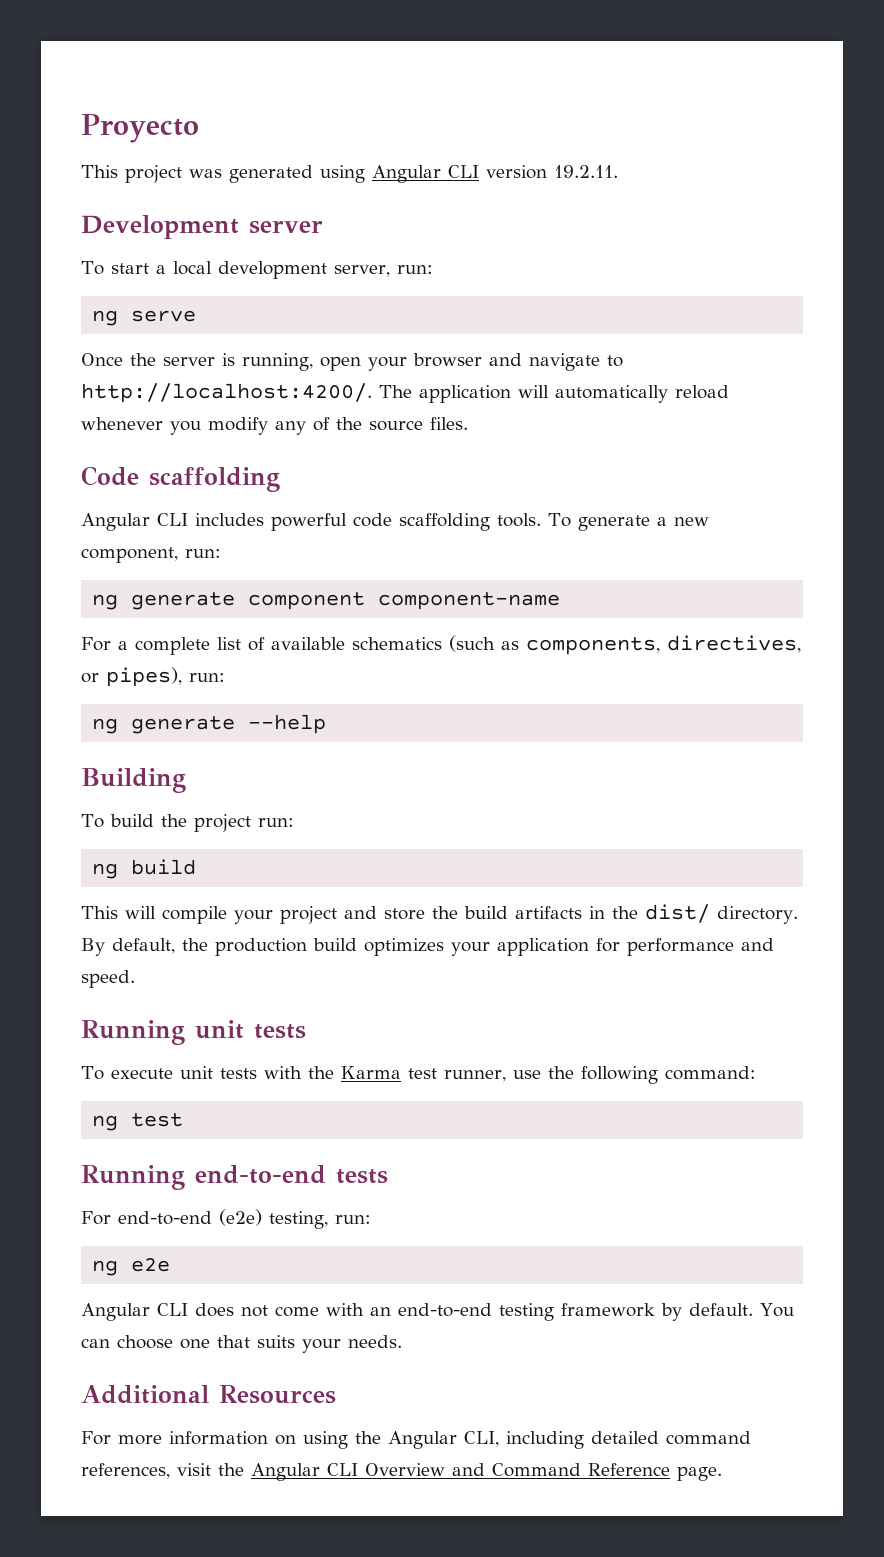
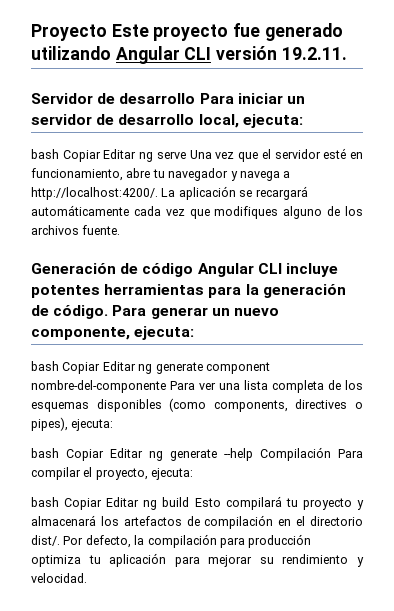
[81,165,547,183] // This project was generated using Angular CLI version -> [111,23,343,41] [31,46,278,64] Este proyecto fue generado utilizando Angular CLI versión
[81,215,323,239] [81,261,433,279] [92,310,197,326] [81,353,623,371] [81,383,729,403] [81,417,468,435] [81,466,280,492] [81,513,709,531] [81,547,221,563] [92,592,561,610] [81,635,801,655] [81,667,225,687] [92,714,327,734] [81,768,186,793] [81,814,294,832] [92,859,197,879] [81,904,798,924] [81,938,774,956] [81,970,135,988] [81,1020,306,1045] [81,1066,756,1084] [92,1113,184,1131] [81,1165,388,1190] [81,1209,371,1229] [92,1258,171,1276] [81,1303,794,1321] [81,1335,402,1353] [81,1385,336,1404] [81,1431,751,1449] [81,1463,722,1481] Development server // To start a local development server, run: // ng serve // Once the server is running, open your browser and navigate to http://localhost:4200/. The application will automatically reload whenever you modify any of the source files. // Code scaffolding // Angular CLI includes powerful code scaffolding tools. To generate a new component, run: // ng generate component component-name // For a complete list of available schematics (such as components, directives, or pipes), run: // ng generate --help // Building // To build the project run: // ng build // This will compile your project and store the build artifacts in the dist/ directory. By default, the production build optimizes your application for performance and speed. // Running unit tests // To execute unit tests with the Karma test runner, use the following command: // ng test // Running end-to-end tests // For end-to-end (e2e) testing, run: // ng e2e // Angular CLI does not come with an end-to-end testing framework by default. You can choose one that suits your needs. // Additional Resources // For more information on using the Angular CLI, including detailed command references, visit the Angular CLI Overview and Command Reference page. -> [31,93,305,104] [31,114,303,128] [31,148,363,162] [31,168,291,181] [31,186,308,200] [31,205,363,219] [31,225,121,235] [31,263,338,277] [31,284,346,298] [31,305,279,319] [31,326,195,340] [31,361,270,374] [31,380,363,393] [31,398,363,412] [31,417,114,431] [31,447,363,461] [31,467,194,480] [31,496,364,510] [31,515,363,529] [31,534,312,548] [31,553,364,567] [31,573,87,583] Servidor de desarrollo Para iniciar un servidor de desarrollo local, ejecuta: // bash Copiar Editar ng serve Una vez que el servidor esté en funcionamiento, abre tu navegador y navega a http://localhost:4200/. La aplicación se recargará automáticamente cada vez que modifiques alguno de los archivos fuente. // Generación de código Angular CLI incluye potentes herramientas para la generación de código. Para generar un nuevo componente, ejecuta: // bash Copiar Editar ng generate component nombre-del-componente Para ver una lista completa de los esquemas disponibles (como components, directives o pipes), ejecuta: // bash Copiar Editar ng generate --help Compilación Para compilar el proyecto, ejecuta: // bash Copiar Editar ng build Esto compilará tu proyecto y almacenará los artefactos de compilación en el directorio dist/. Por defecto, la compilación para producción optimiza tu aplicación para mejorar su rendimiento y velocidad.

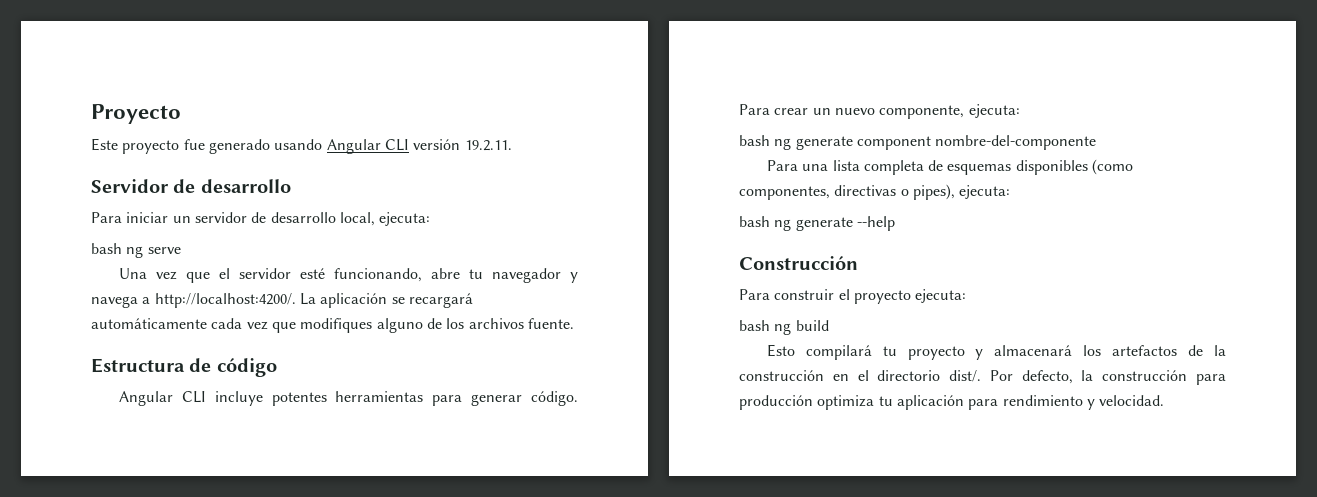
(107, 32) none -> (181, 114) //
[31,46,111,60] utilizando -> [274,139,323,150] usando
(196, 98) none -> (291, 186) //
[62,149,137,162] Copiar Editar -> (122, 248) none
(186, 155) none -> (181, 250) //
[350,152,363,159] [31,168,123,181] en funcionamiento, -> [333,268,422,282] funcionando,
[31,263,116,274] Generación -> [91,358,185,373] Estructura
(194, 270) none -> (277, 367) //
[245,284,346,298] [31,305,49,316] la generación de -> [471,394,523,406] generar
[150,307,208,319] generar -> [774,108,809,115] crear
[62,361,136,374] Copiar Editar -> (770, 140) none
[170,381,216,390] Para ver -> [766,160,798,171] // Para
[345,380,363,390] los -> (944, 165) none
[213,399,348,412] components, directives -> [739,185,897,200] componentes, directivas
[66,448,143,461] Copiar Editar -> (770, 221) none
[260,447,363,461] [31,467,194,480] [31,497,140,510] Compilación Para compilar el proyecto, ejecuta: // bash Copiar Editar -> [739,256,858,270] [739,289,967,304] [739,320,770,331] // Construcción // Para construir el proyecto ejecuta: // bash
(190, 502) none -> (829, 325) //
[204,515,274,529] compilación -> [1214,345,1226,356] [739,370,824,381] la construcción
[147,534,217,548] compilación -> [1102,370,1188,381] construcción
[208,555,274,567] mejorar su -> (999, 404) none

